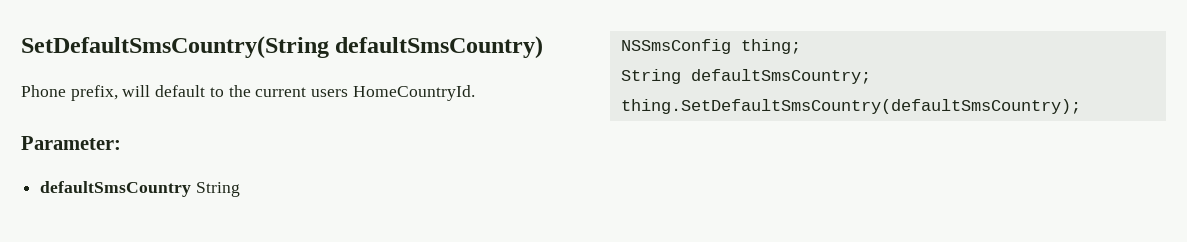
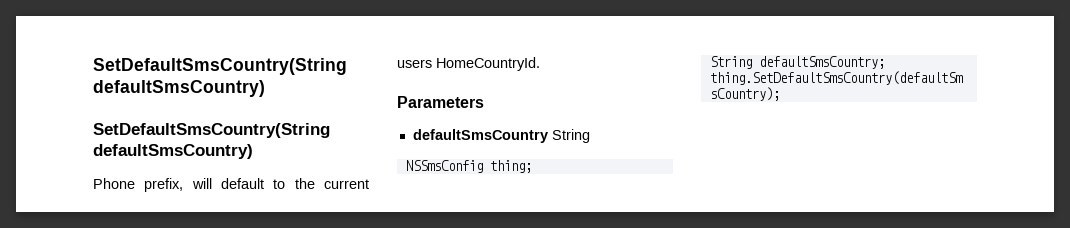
[21,36,544,59] SetDefaultSmsCountry(String defaultSmsCountry) -> [93,58,347,75] [93,80,265,97] [93,123,330,138] [93,144,253,159] SetDefaultSmsCountry(String defaultSmsCountry) // SetDefaultSmsCountry(String defaultSmsCountry)
[21,136,121,150] Parameter: -> [397,96,484,108] Parameters

